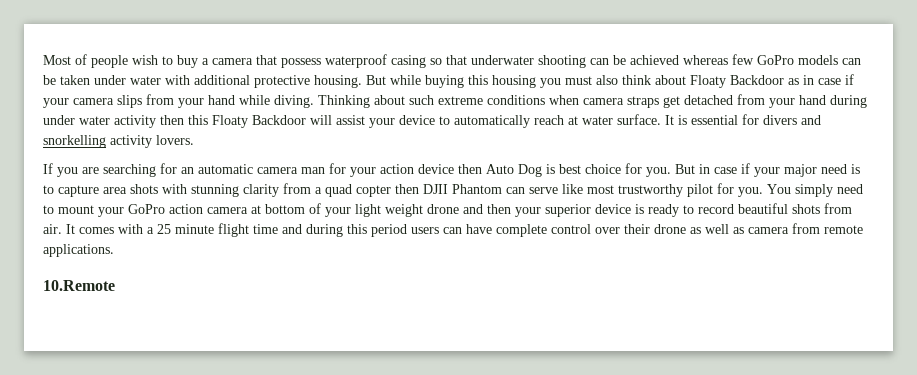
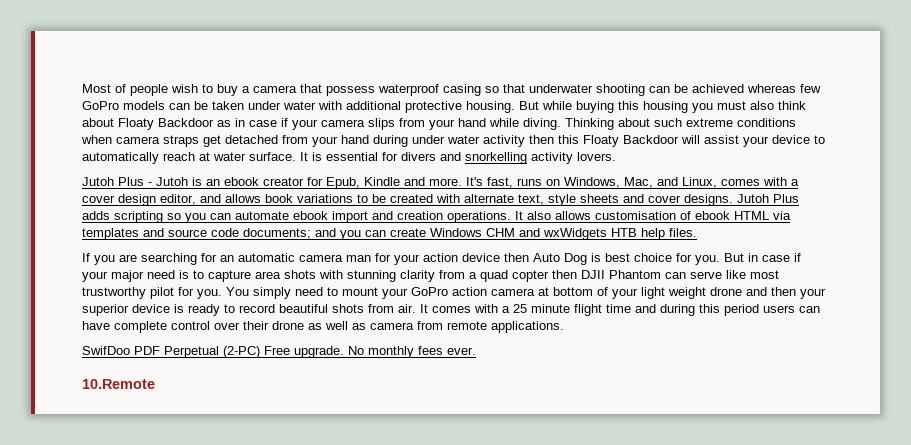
(194, 140) none -> [82,177,799,189] [82,194,799,206] [82,211,791,223] [82,228,697,240] // Jutoh Plus - Jutoh is an ebook creator for Epub, Kindle and more. It's fast, runs on Windows, Mac, and Linux, comes with a cover design editor, and allows book variations to be created with alternate text, style sheets and cover designs. Jutoh Plus adds scripting so you can automate ebook import and creation operations. It also allows customisation of ebook HTML via templates and source code documents; and you can create Windows CHM and wxWidgets HTB help files.
(114, 250) none -> [82,346,476,358] // SwifDoo PDF Perpetual (2-PC) Free upgrade. No monthly fees ever.

